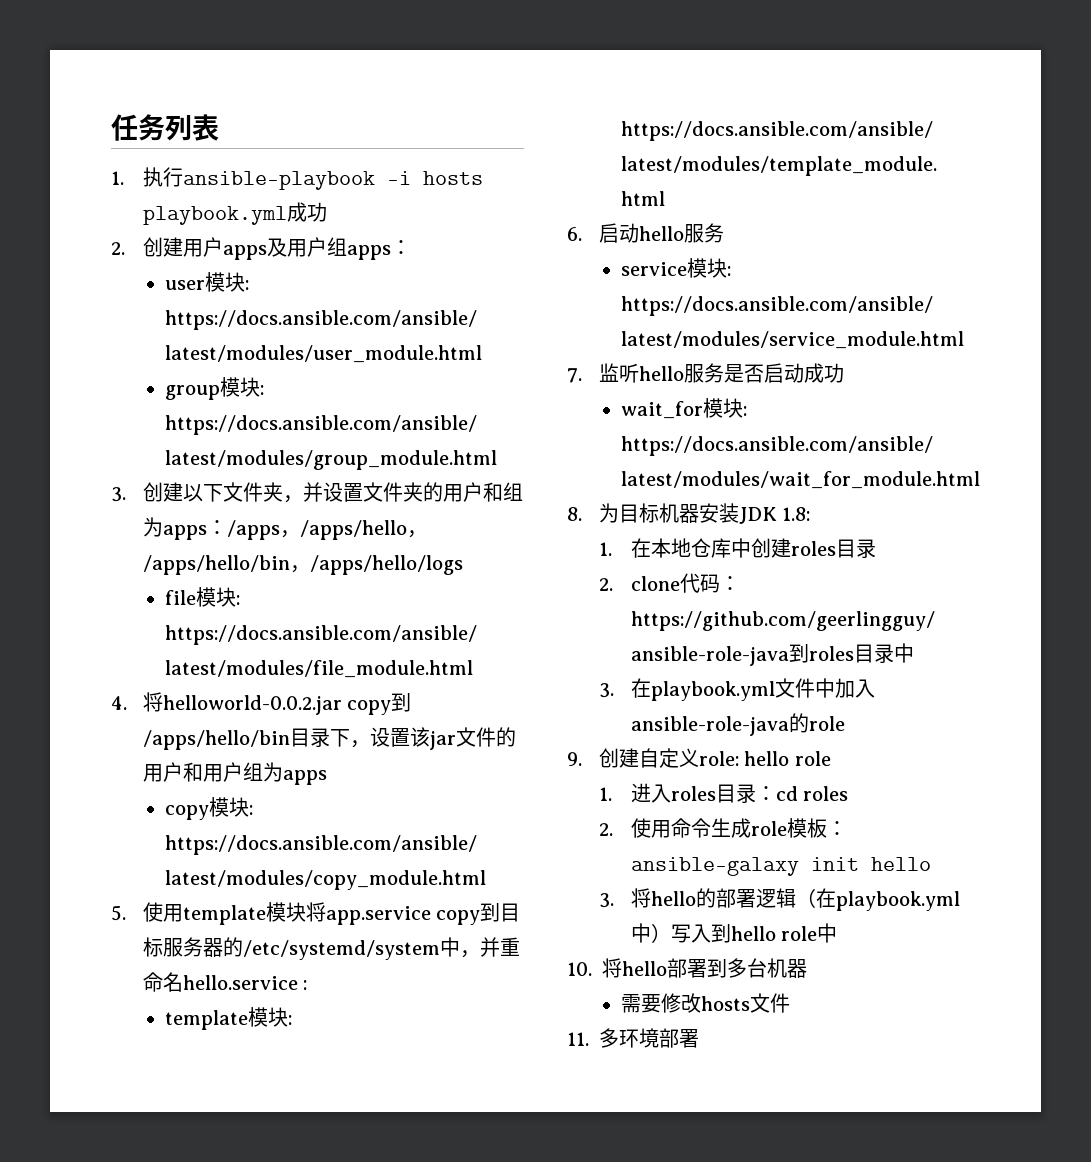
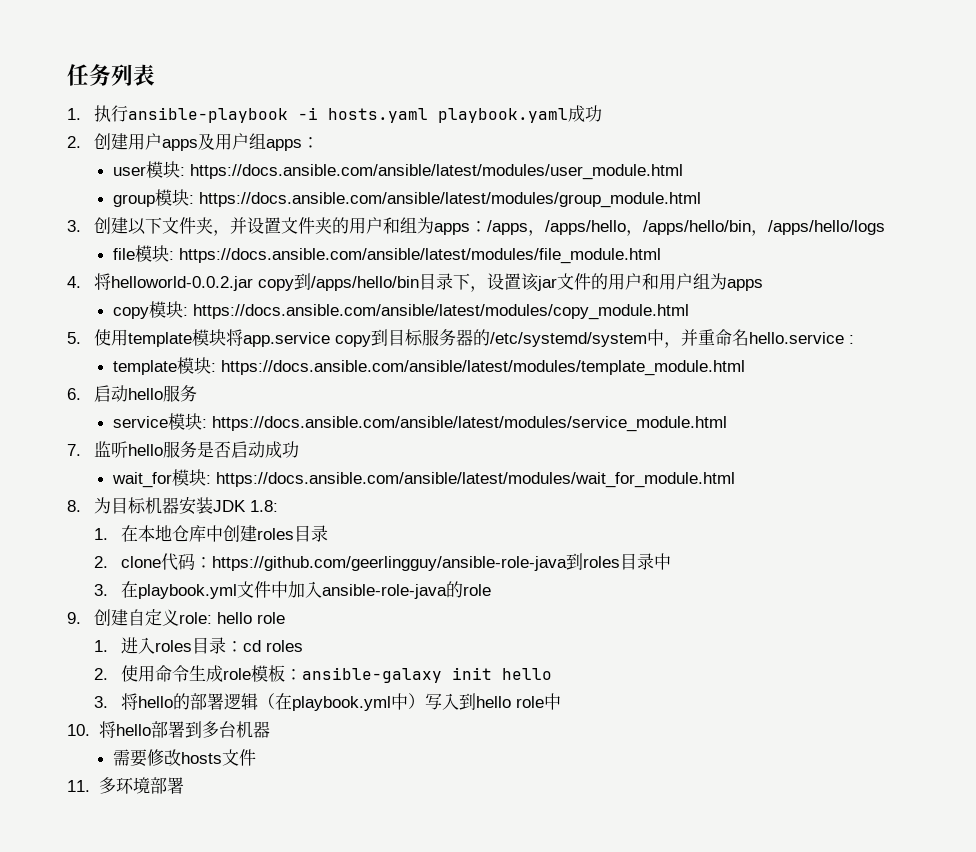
[422,171,483,185] [142,206,287,225] hosts playbook.yml -> [328,108,569,123] hosts.yaml playbook.yaml

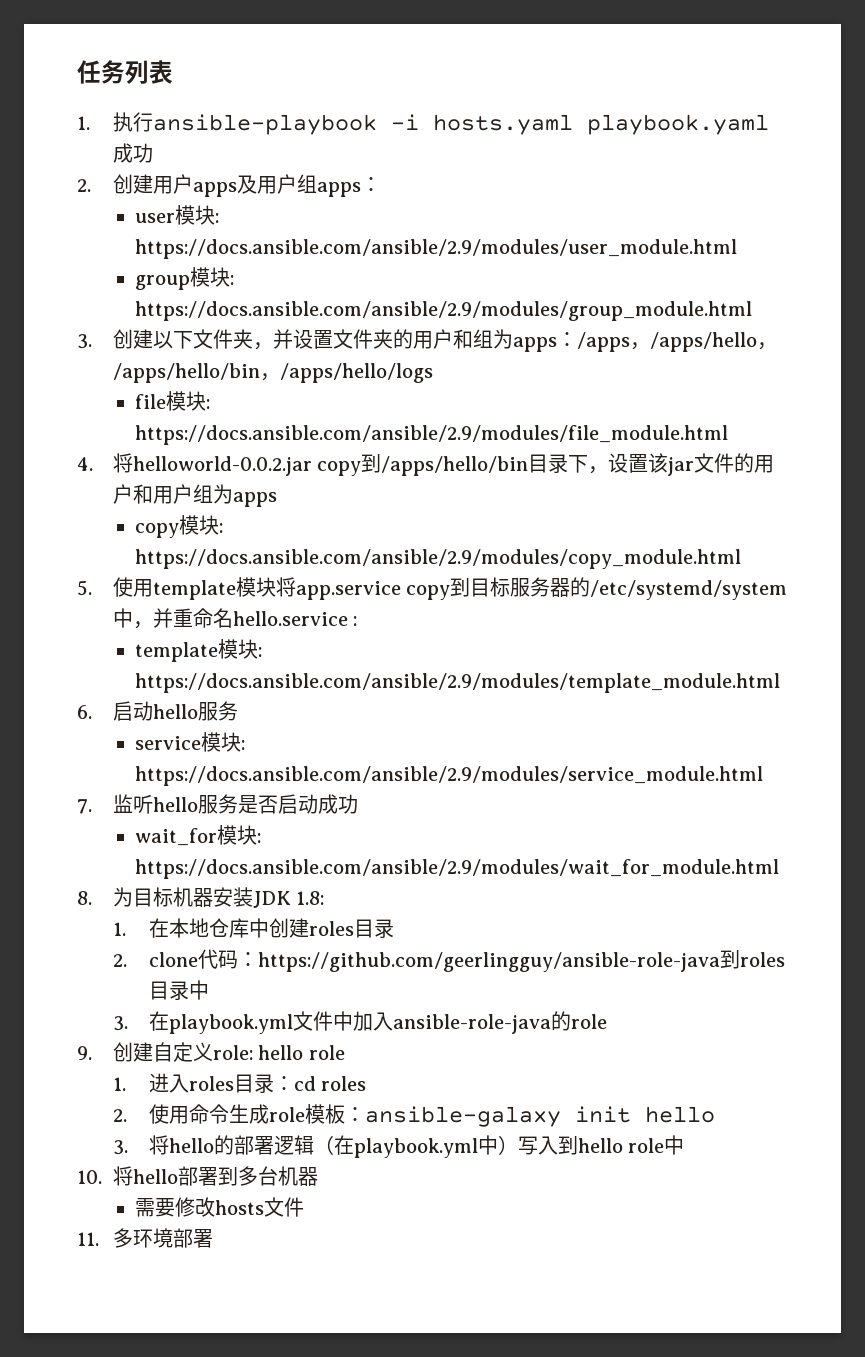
[189,164,683,180] https://docs.ansible.com/ansible/latest/modules/user_module.html -> [134,239,737,259] https://docs.ansible.com/ansible/2.9/modules/user_module.html
[198,192,701,208] https://docs.ansible.com/ansible/latest/modules/group_module.html -> [134,301,752,321] https://docs.ansible.com/ansible/2.9/modules/group_module.html
[178,248,661,264] https://docs.ansible.com/ansible/latest/modules/file_module.html -> [134,425,728,445] https://docs.ansible.com/ansible/2.9/modules/file_module.html
[192,304,689,320] https://docs.ansible.com/ansible/latest/modules/copy_module.html -> [134,549,741,569] https://docs.ansible.com/ansible/2.9/modules/copy_module.html
[220,360,745,376] https://docs.ansible.com/ansible/latest/modules/template_module.html -> [134,673,780,693] https://docs.ansible.com/ansible/2.9/modules/template_module.html
[211,416,727,432] https://docs.ansible.com/ansible/latest/modules/service_module.html -> [134,766,763,786] https://docs.ansible.com/ansible/2.9/modules/service_module.html
[215,472,735,488] https://docs.ansible.com/ansible/latest/modules/wait_for_module.html -> [134,859,779,879] https://docs.ansible.com/ansible/2.9/modules/wait_for_module.html

